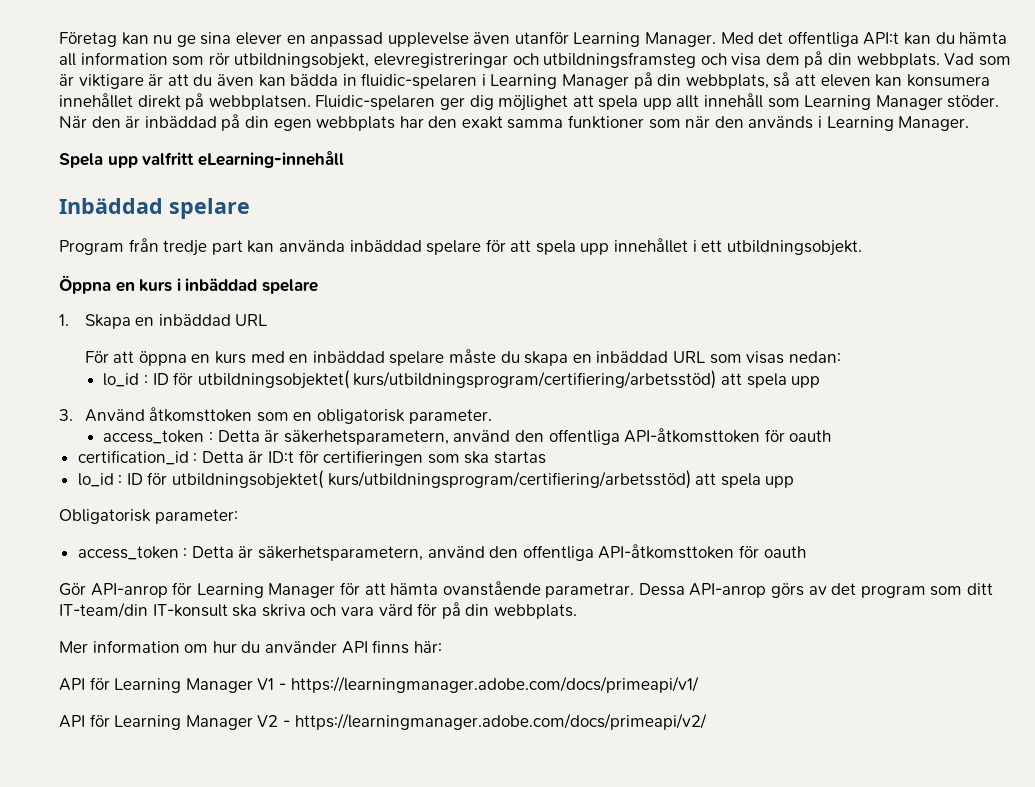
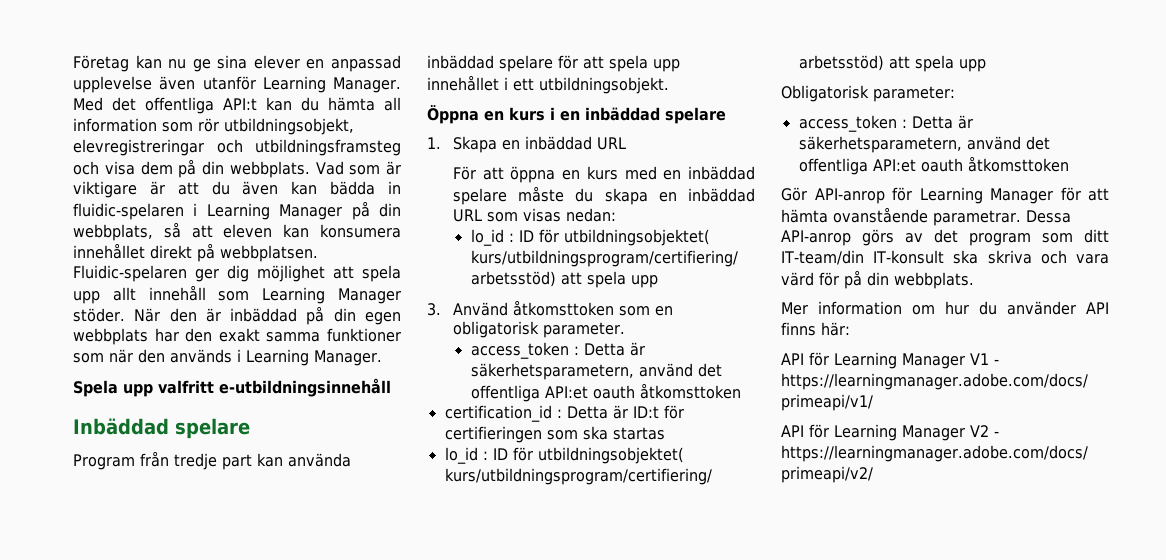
[197,151,344,168] eLearning-innehåll -> [219,378,391,397] e-utbildningsinnehåll
(181, 284) none -> [560,111,580,121] en
[514,428,832,445] den offentliga API-åtkomsttoken för oauth -> [697,363,722,377] [470,383,741,402] det offentliga API:et oauth åtkomsttoken
[489,544,806,561] den offentliga API-åtkomsttoken för oauth -> [1025,136,1050,150] [798,156,1069,175] det offentliga API:et oauth åtkomsttoken

